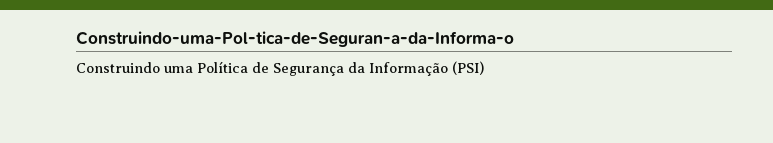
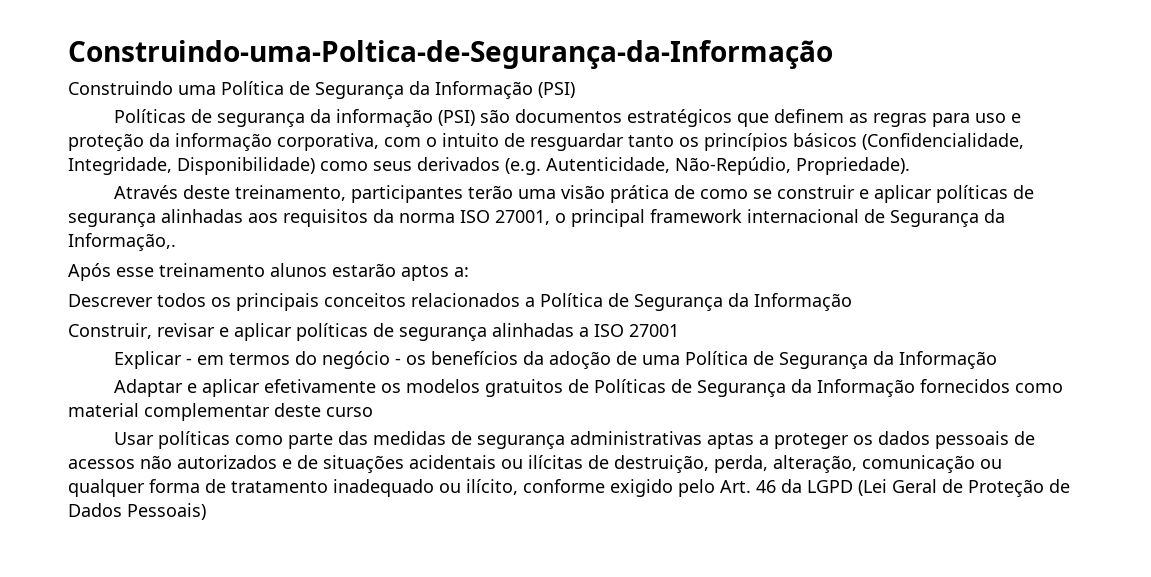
[76,31,514,47] Construindo-uma-Pol-tica-de-Seguran-a-da-Informa-o -> [68,40,833,69] Construindo-uma-Poltica-de-Segurança-da-Informação
(484, 68) none -> [114,109,1022,127] [68,133,1024,151] [68,157,910,175] [114,185,1035,203] [68,209,1005,227] [68,233,176,251] [68,263,469,281] [68,293,852,311] [68,323,679,341] [114,351,998,369] [114,379,1064,397] [68,403,373,421] [114,431,1036,449] [68,455,1002,473] [68,479,1070,497] [68,503,206,520] // Políticas de segurança da informação (PSI) são documentos estratégicos que definem as regras para uso e proteção da informação corporativa, com o intuito de resguardar tanto os princípios básicos (Confidencialidade, Integridade, Disponibilidade) como seus derivados (e.g. Autenticidade, Não-Repúdio, Propriedade). // Através deste treinamento, participantes terão uma visão prática de como se construir e aplicar políticas de segurança alinhadas aos requisitos da norma ISO 27001, o principal framework internacional de Segurança da Informação,. // Após esse treinamento alunos estarão aptos a: // Descrever todos os principais conceitos relacionados a Política de Segurança da Informação // Construir, revisar e aplicar políticas de segurança alinhadas a ISO 27001 // Explicar - em termos do negócio - os benefícios da adoção de uma Política de Segurança da Informação // Adaptar e aplicar efetivamente os modelos gratuitos de Políticas de Segurança da Informação fornecidos como material complementar deste curso // Usar políticas como parte das medidas de segurança administrativas aptas a proteger os dados pessoais de acessos não autorizados e de situações acidentais ou ilícitas de destruição, perda, alteração, comunicação ou qualquer forma de tratamento inadequado ou ilícito, conforme exigido pelo Art. 46 da LGPD (Lei Geral de Proteção de Dados Pessoais)

